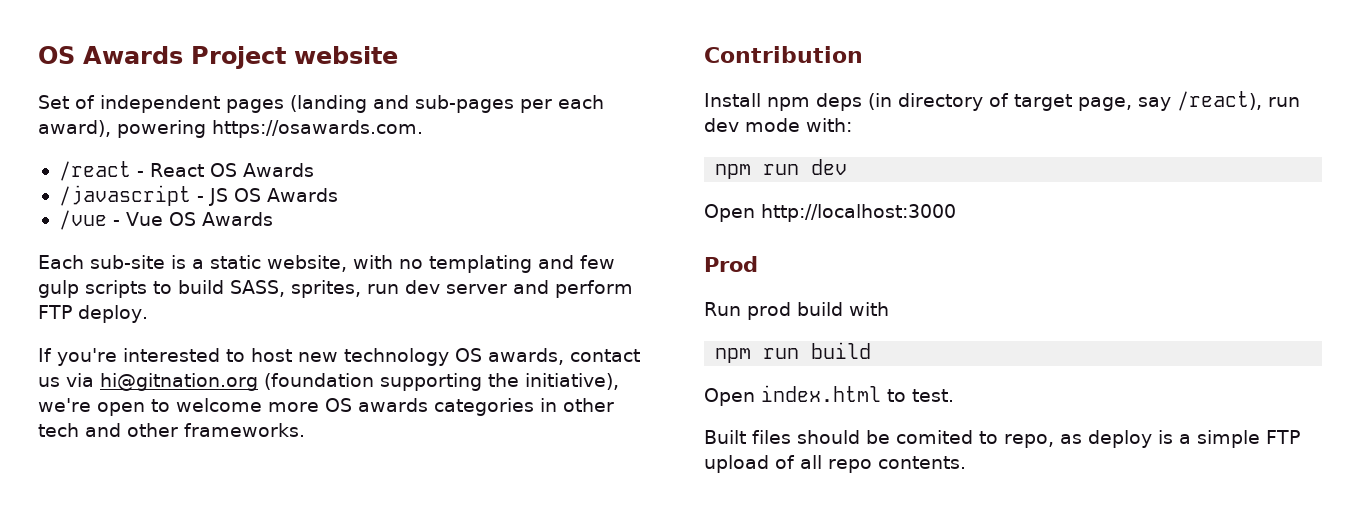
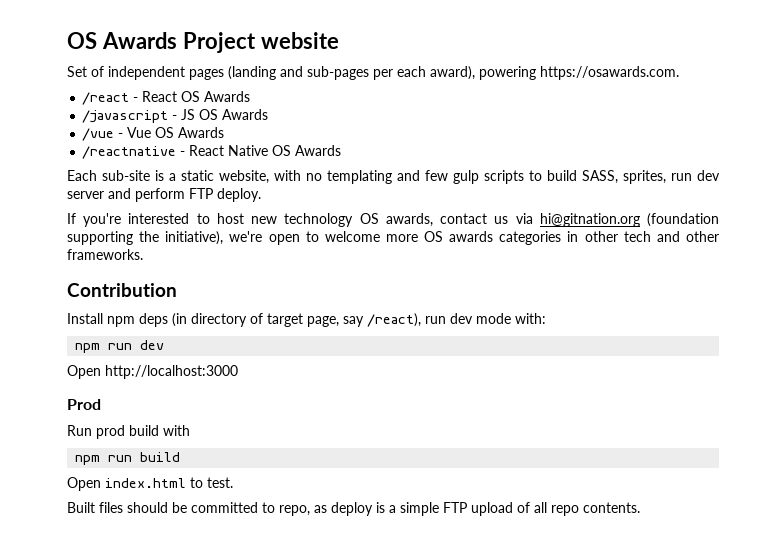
(273, 219) none -> [82,145,342,159] // /reactnative - React Native OS Awards
[896,430,973,444] comited -> [191,502,258,513] committed

